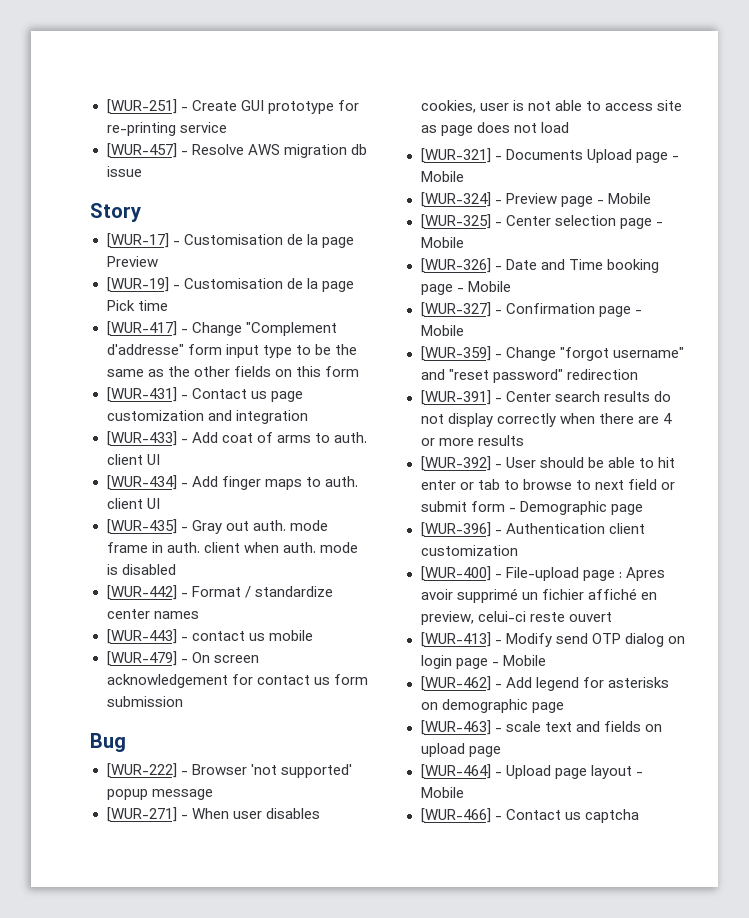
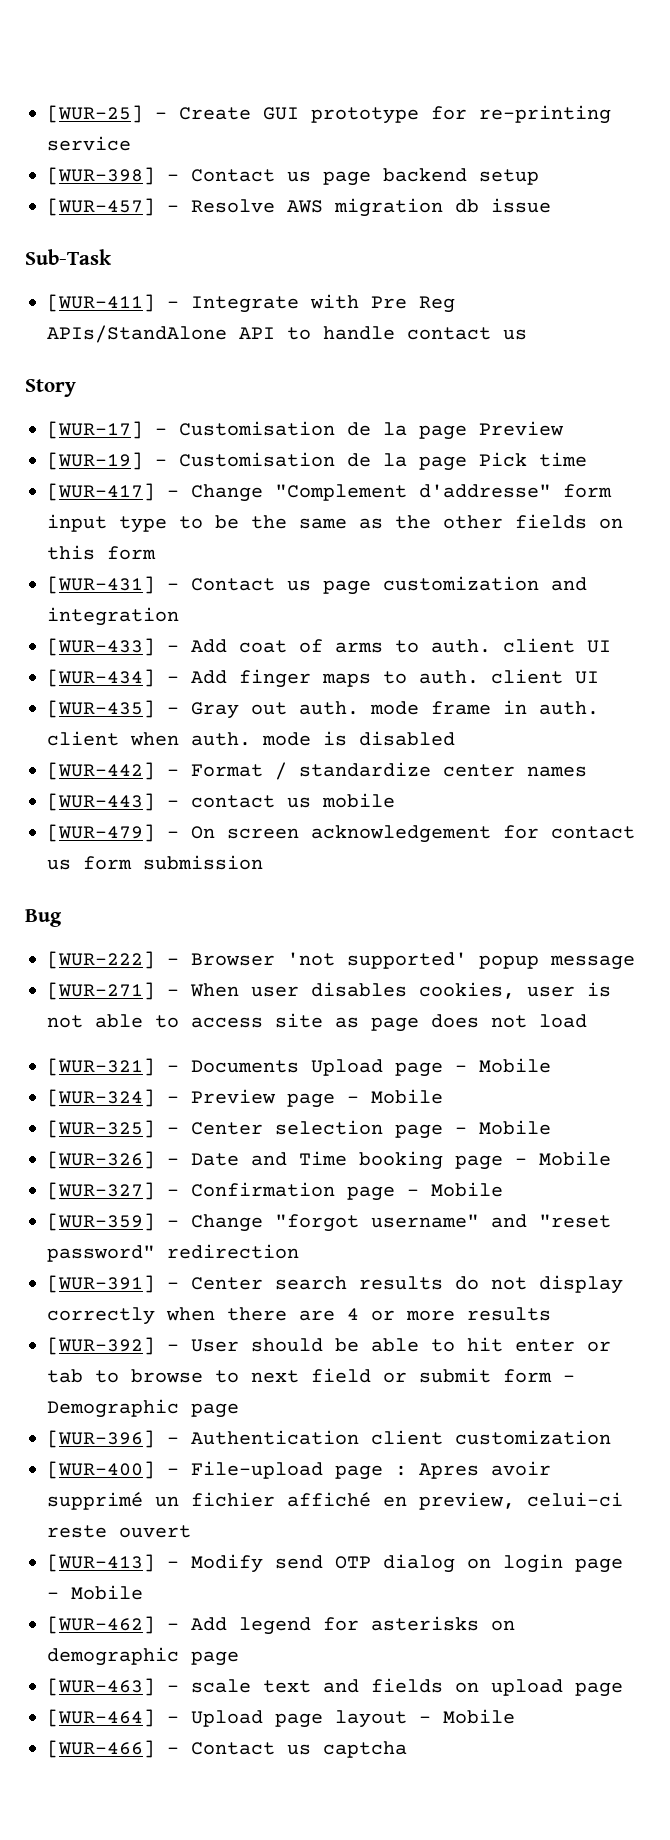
[106,99,177,114] [WUR-251] -> [47,105,143,123] [WUR-25]
(227, 127) none -> [47,167,539,186] // [WUR-398] - Contact us page backend setup
(142, 171) none -> [25,249,112,265] [47,294,455,313] [47,325,527,343] // Sub-Task // [WUR-411] - Integrate with Pre Reg APIs/StandAlone API to handle contact us

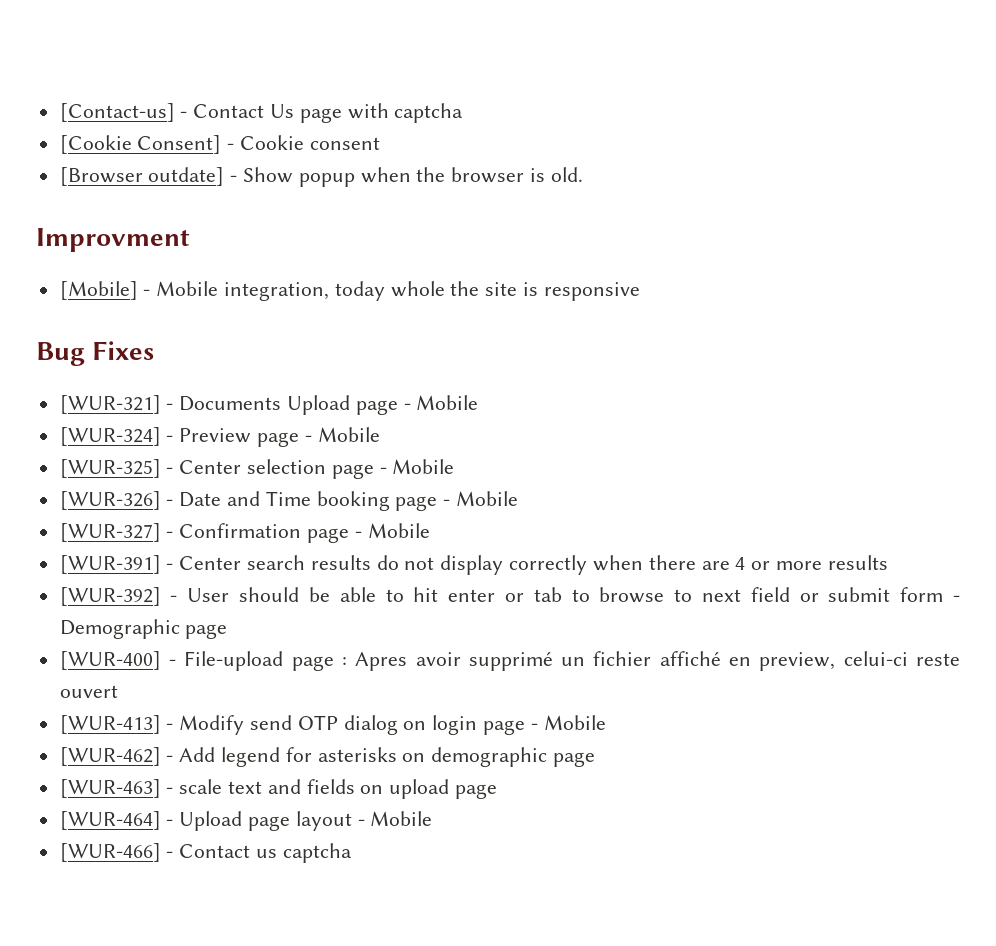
[47,105,611,124] [47,136,131,151] [47,167,539,186] [47,198,551,217] [25,249,112,265] [47,294,455,313] [47,325,527,343] [25,379,76,397] [47,421,564,440] [47,452,587,471] [47,483,612,502] [47,514,623,533] [47,545,156,560] [47,576,587,595] [47,607,179,626] [47,638,611,656] [47,669,599,688] [47,700,599,719] [47,731,455,746] [47,762,587,780] [47,793,395,811] [47,824,635,843] [47,855,263,870] [25,909,62,927] [47,951,635,970] [47,982,611,1000] [47,1013,587,1032] [WUR-25] - Create GUI prototype for re-printing service // [WUR-398] - Contact us page backend setup // [WUR-457] - Resolve AWS migration db issue // Sub-Task // [WUR-411] - Integrate with Pre Reg APIs/StandAlone API to handle contact us // Story // [WUR-17] - Customisation de la page Preview // [WUR-19] - Customisation de la page Pick time // [WUR-417] - Change "Complement d'addresse" form input type to be the same as the other fields on this form // [WUR-431] - Contact us page customization and integration // [WUR-433] - Add coat of arms to auth. client UI // [WUR-434] - Add finger maps to auth. client UI // [WUR-435] - Gray out auth. mode frame in auth. client when auth. mode is disabled // [WUR-442] - Format / standardize center names // [WUR-443] - contact us mobile // [WUR-479] - On screen acknowledgement for contact us form submission // Bug // [WUR-222] - Browser 'not supported' popup message // [WUR-271] - When user disables cookies, user is not able to access site as page does not load -> [59,103,464,123] [59,135,380,154] [59,167,583,187] [36,228,190,252] [59,281,640,301] [36,341,155,366] [Contact-us] - Contact Us page with captcha // [Cookie Consent] - Cookie consent // [Browser outdate] - Show popup when the browser is old. // Improvment // [Mobile] - Mobile integration, today whole the site is responsive // Bug Fixes
[47,1213,611,1232] [47,1244,299,1262] // [WUR-359] - Change "forgot username" and "reset password" redirection -> (430, 530) none
[47,1430,611,1448] // [WUR-396] - Authentication client customization -> (228, 631) none

